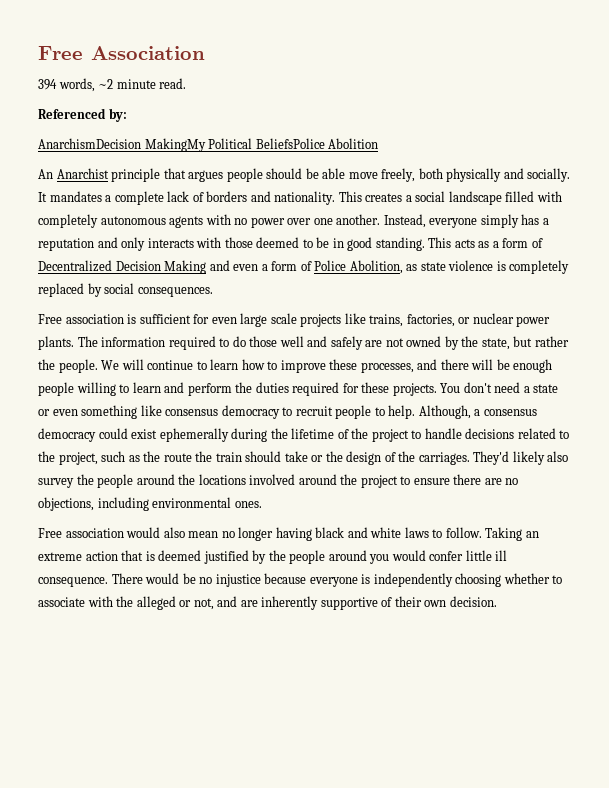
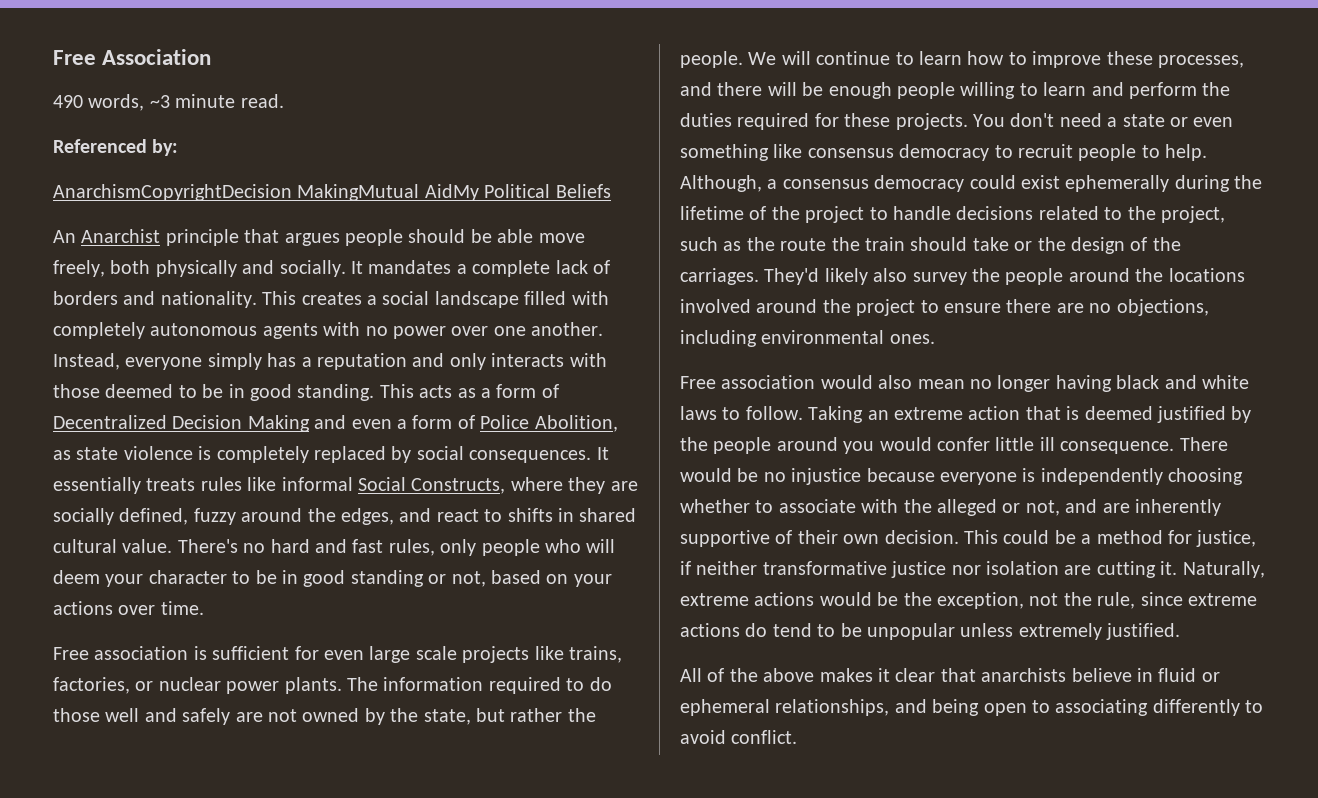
[38,78,114,92] 394 words, ~2 -> [53,94,170,111] 490 words, ~3
[38,138,379,152] AnarchismDecision MakingMy Political BeliefsPolice Abolition -> [53,184,611,201] AnarchismCopyrightDecision MakingMutual AidMy Political Beliefs
(213, 292) none -> [596,447,609,460] [53,477,638,494] [53,508,637,525] [53,539,616,556] [53,570,612,587] [53,601,204,615] It essentially treats rules like informal Social Constructs, where they are socially defined, fuzzy around the edges, and react to shifts in shared cultural value. There's no hard and fast rules, only people who will deem your character to be in good standing or not, based on your actions over time.
(497, 601) none -> [964,530,1257,547] [680,561,1265,578] [680,592,1257,609] [680,623,1181,640] [680,668,1220,682] [680,699,1264,716] [680,730,798,744] This could be a method for justice, if neither transformative justice nor isolation are cutting it. Naturally, extreme actions would be the exception, not the rule, since extreme actions do tend to be unpopular unless extremely justified. // All of the above makes it clear that anarchists believe in fluid or ephemeral relationships, and being open to associating differently to avoid conflict.

